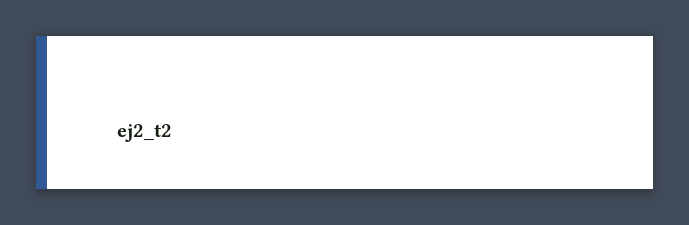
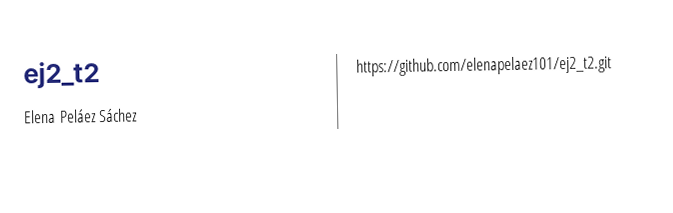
(172, 133) none -> [24,108,139,124] [356,55,612,77] // Elena Peláez Sáchez https://github.com/elenapelaez101/ej2_t2.git

